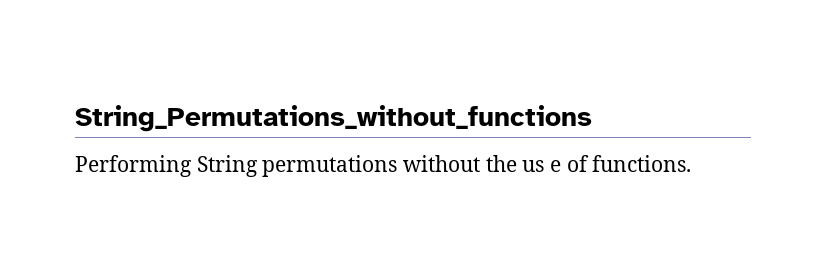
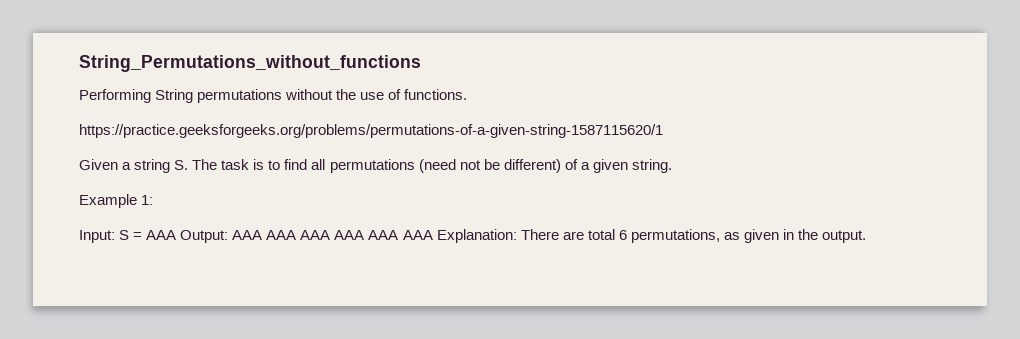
[522,160,562,172] us e -> [360,92,385,100] use
(692, 163) none -> [79,124,663,138] [79,159,672,173] [79,194,154,208] [79,229,867,243] // https://practice.geeksforgeeks.org/problems/permutations-of-a-given-string-1587115620/1 // Given a string S. The task is to find all permutations (need not be different) of a given string. // Example 1: // Input: S = AAA Output: AAA AAA AAA AAA AAA AAA Explanation: There are total 6 permutations, as given in the output.

